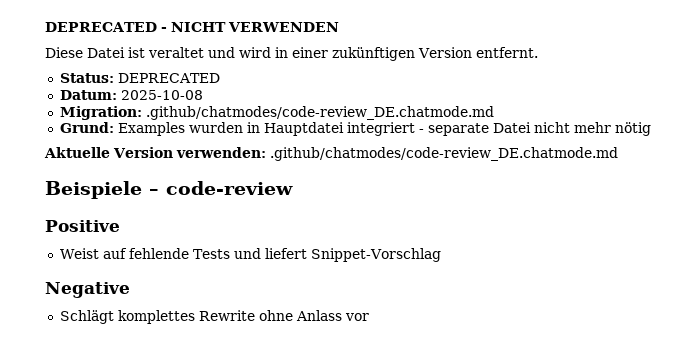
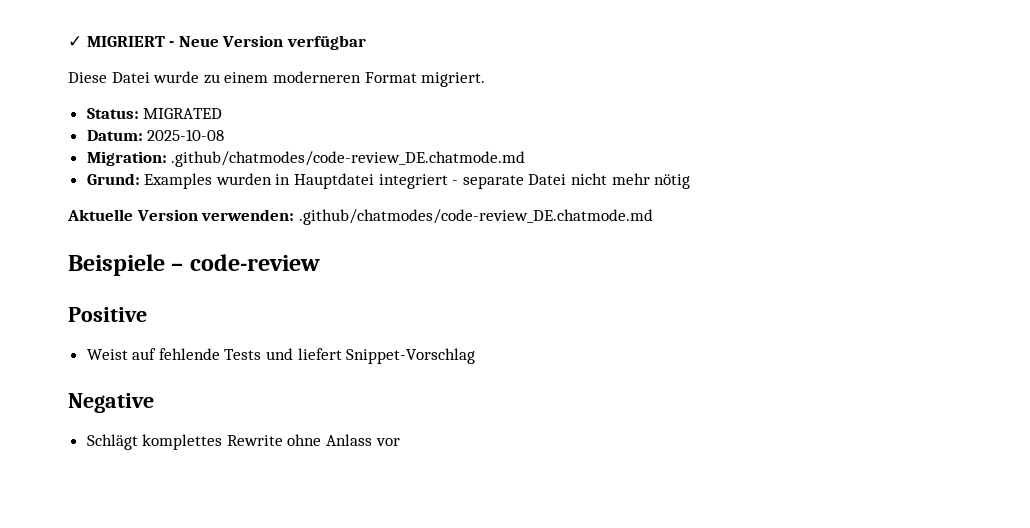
[45,22,339,32] [45,47,538,61] DEPRECATED - NICHT VERWENDEN // Diese Datei ist veraltet und wird in einer zukünftigen Version entfernt. -> [68,35,366,50] [68,71,486,87] ✓ MIGRIERT - Neue Version verfügbar // Diese Datei wurde zu einem moderneren Format migriert.
[117,73,220,83] DEPRECATED -> [143,108,223,119] MIGRATED

